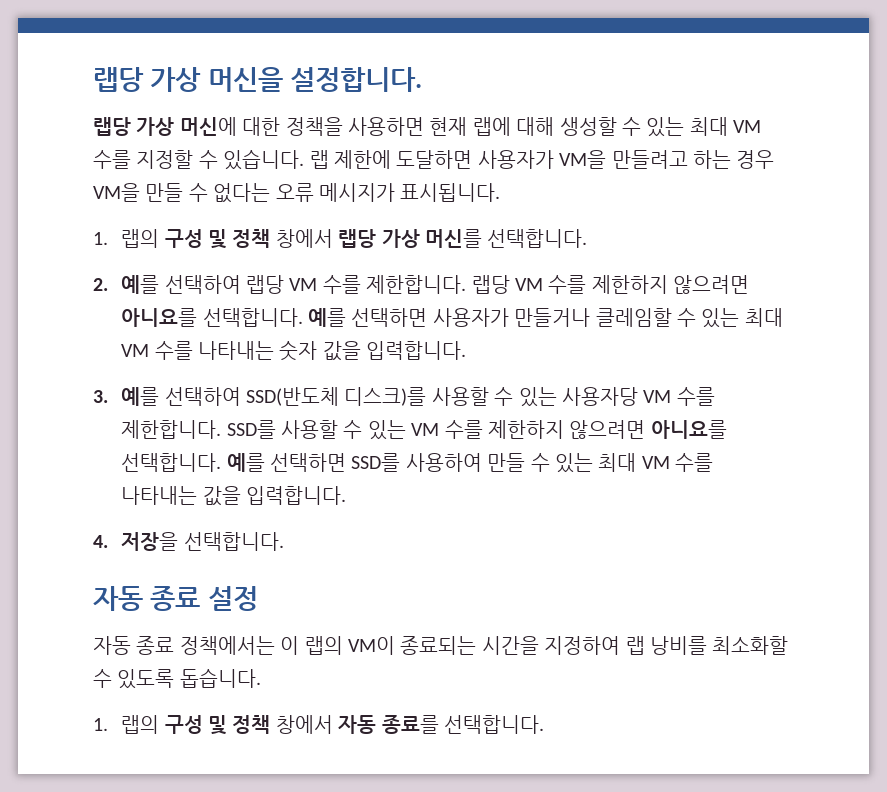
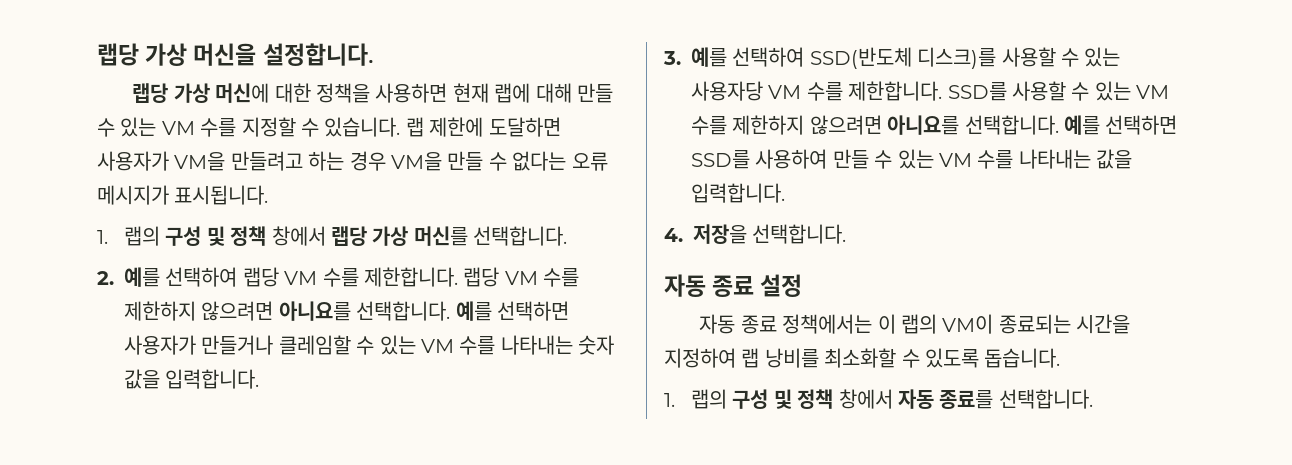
[559,117,728,137] 생성할 수 있는 최대 -> [577,83,614,103] [97,117,157,137] 만들 수 있는
[744,308,783,327] 최대 -> (416, 345) none
[598,453,637,472] 최대 -> (934, 159) none

